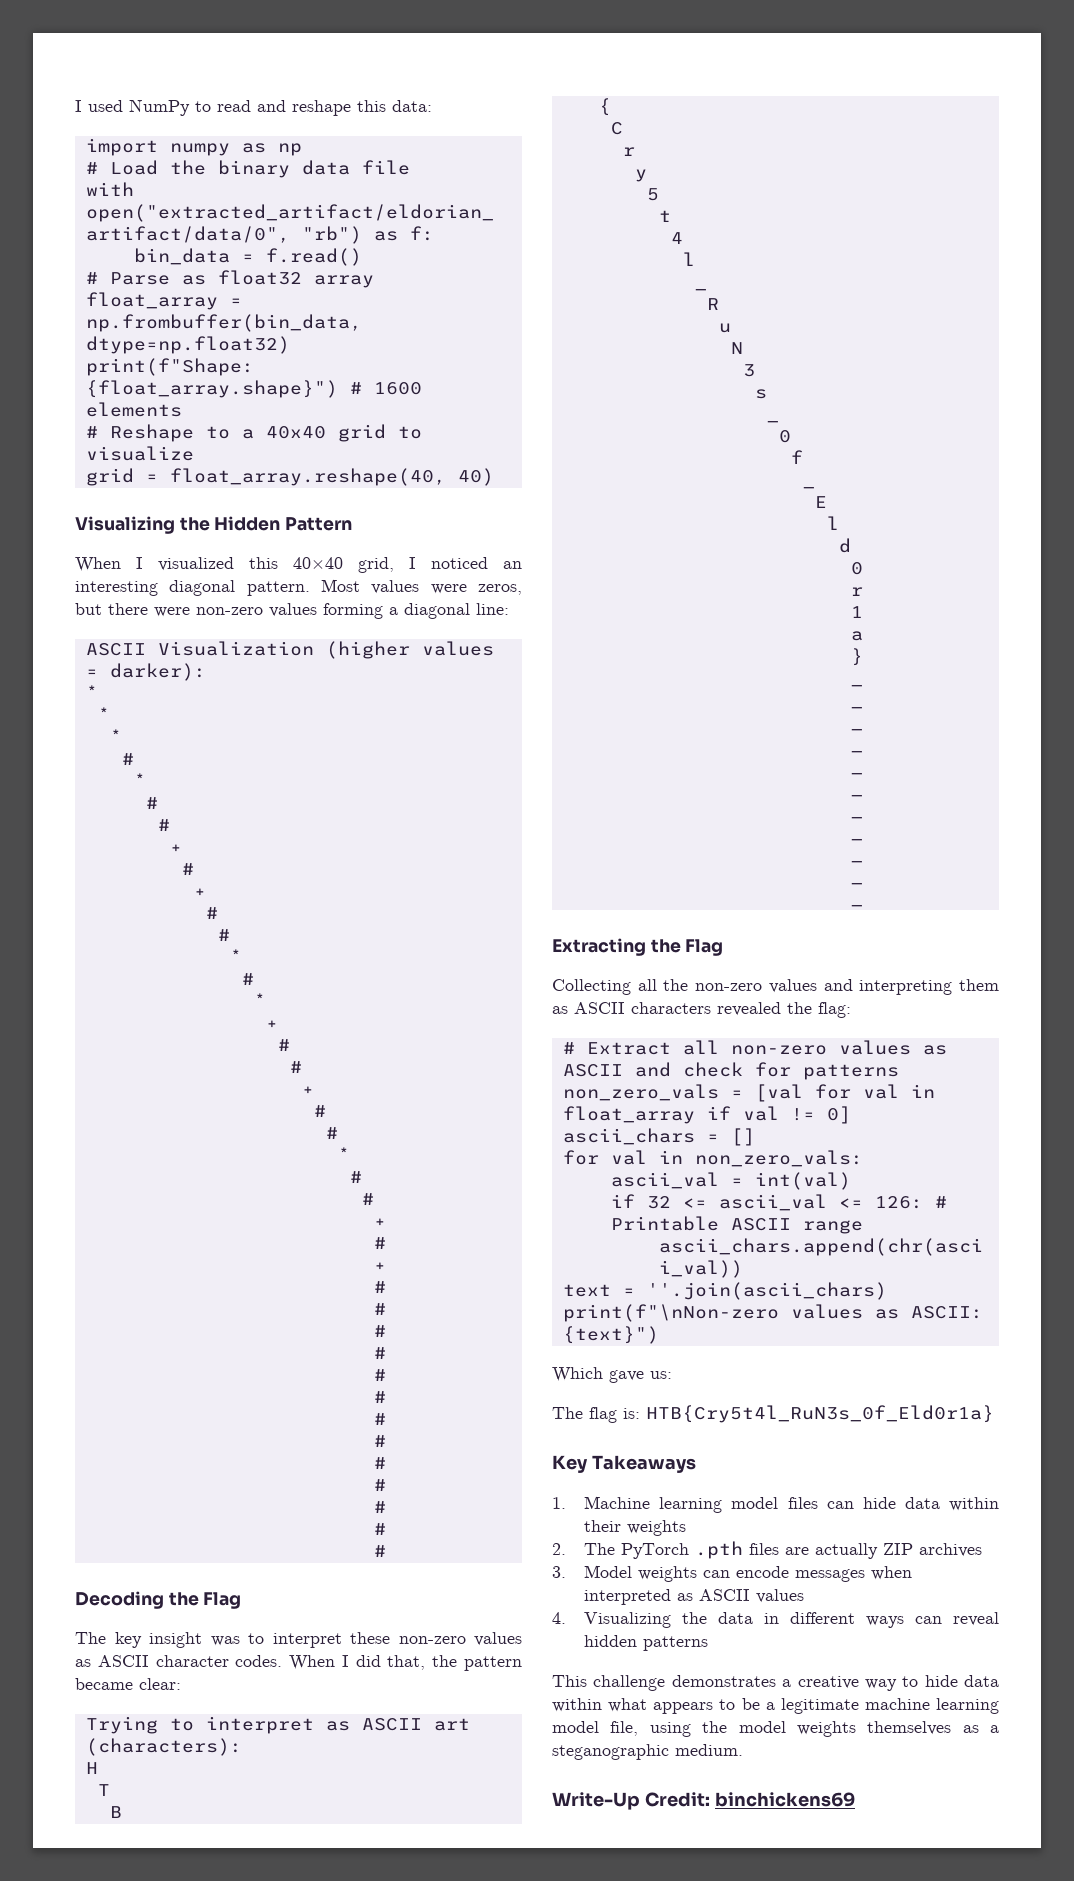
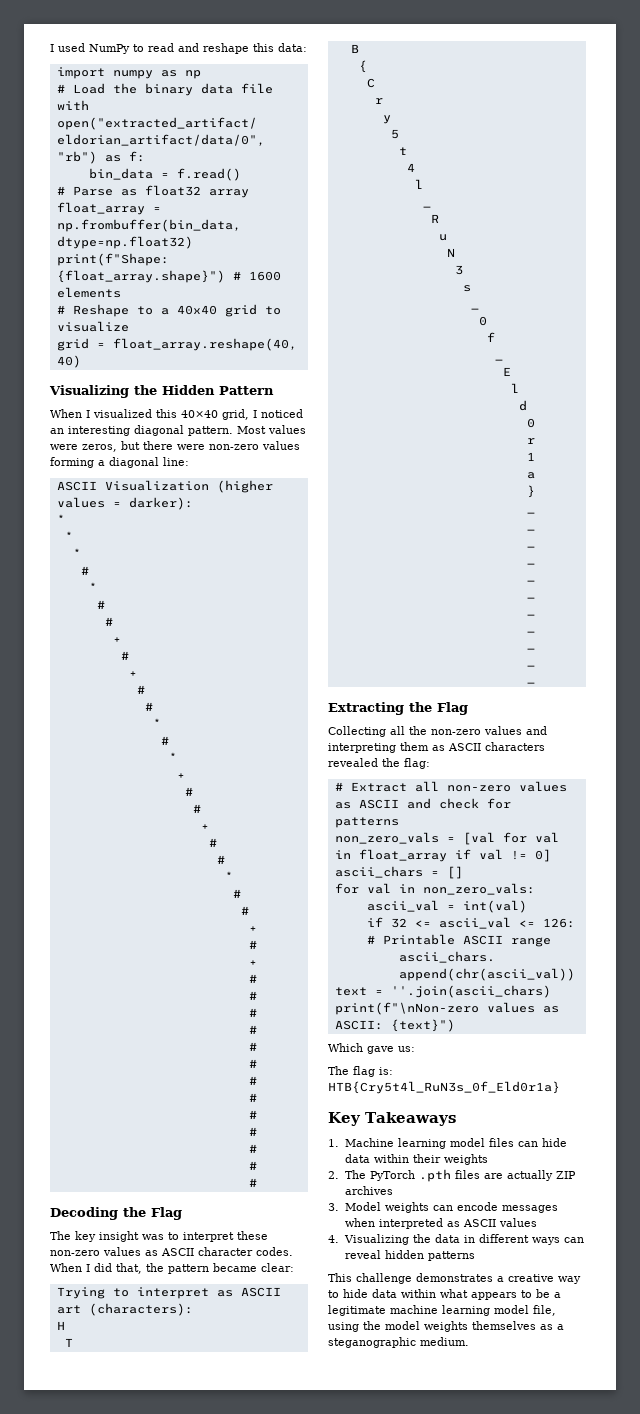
[552,1792,855,1810] // Write-Up Credit: binchickens69 -> (469, 1341) none

